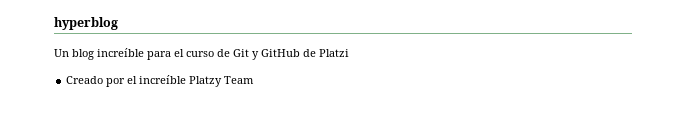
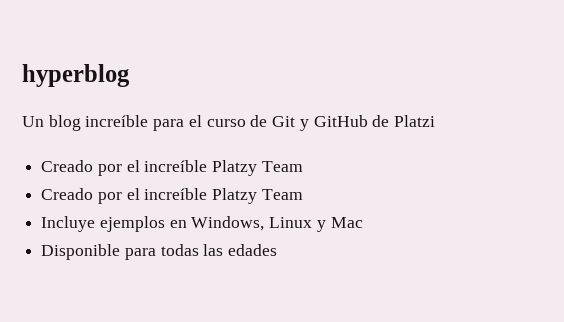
(255, 80) none -> [41,188,303,204] [41,216,363,232] [41,244,278,260] // Creado por el increíble Platzy Team // Incluye ejemplos en Windows, Linux y Mac // Disponible para todas las edades

